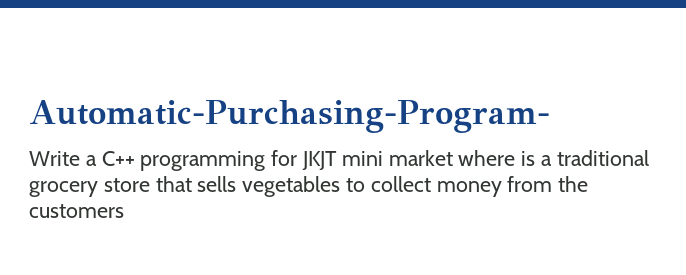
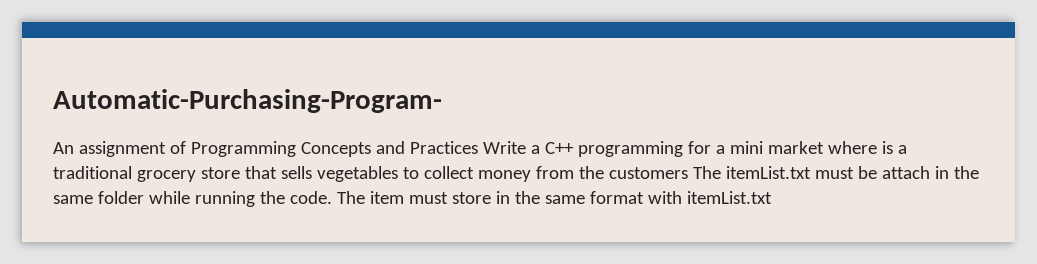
(550, 116) none -> [53,141,478,157] An assignment of Programming Concepts and Practices
[302,151,338,170] JKJT -> [715,145,725,154] a
(124, 211) none -> [692,166,979,179] [53,191,772,207] The itemList.txt must be attach in the same folder while running the code. The item must store in the same format with itemList.txt

